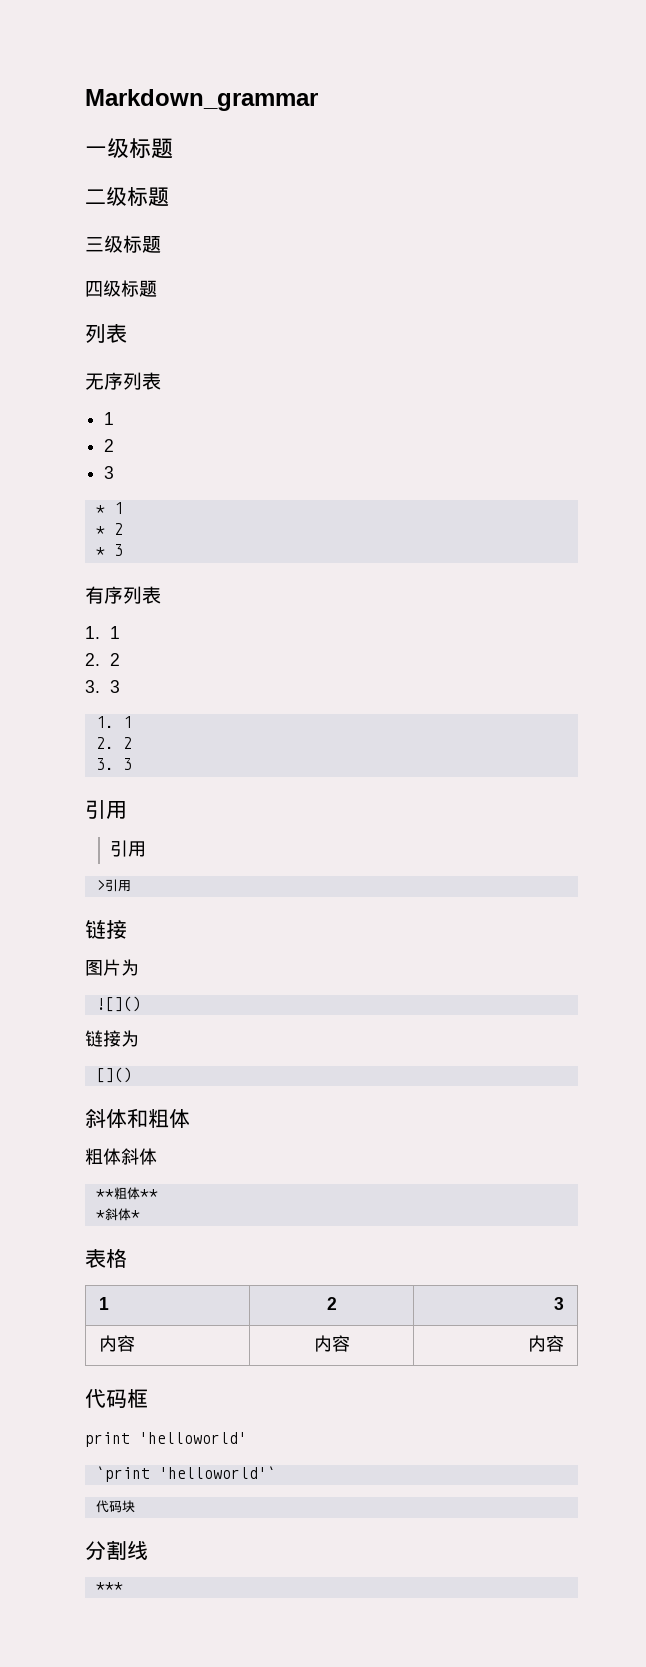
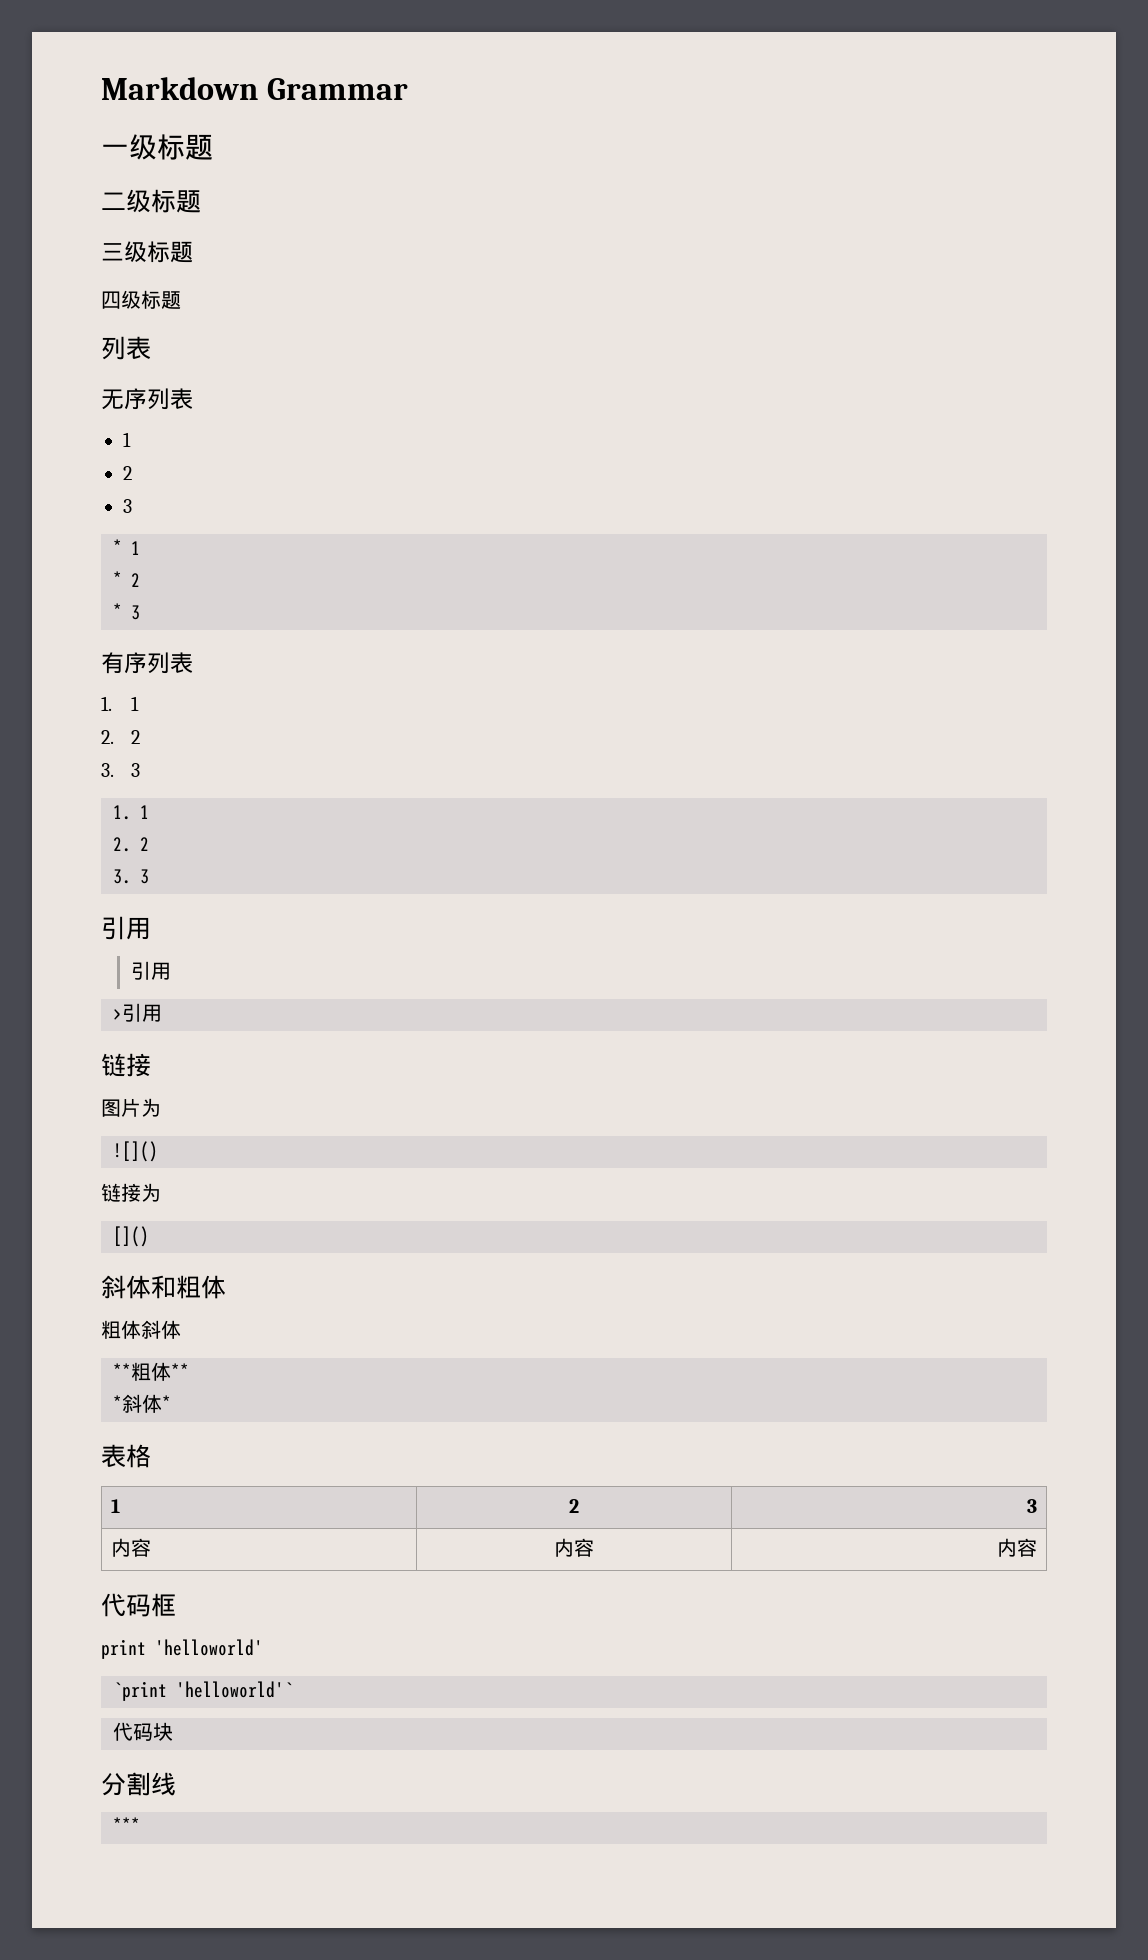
[85,89,318,111] Markdown_grammar -> [101,77,408,100] Markdown Grammar

